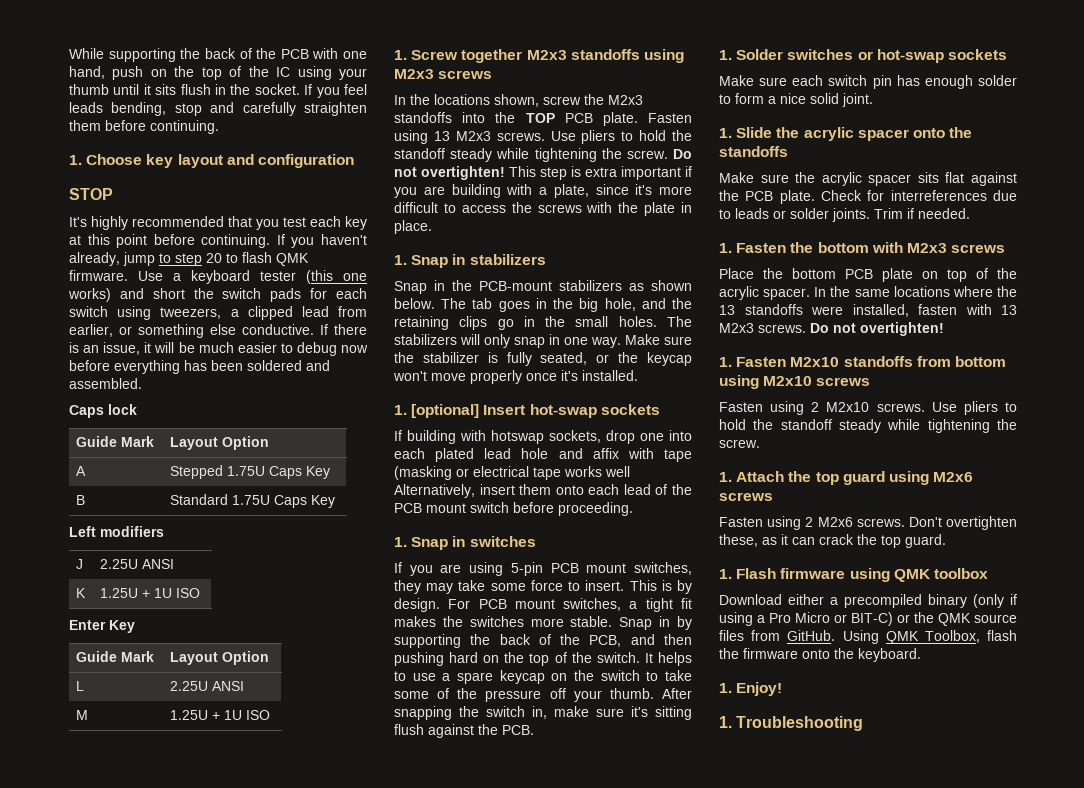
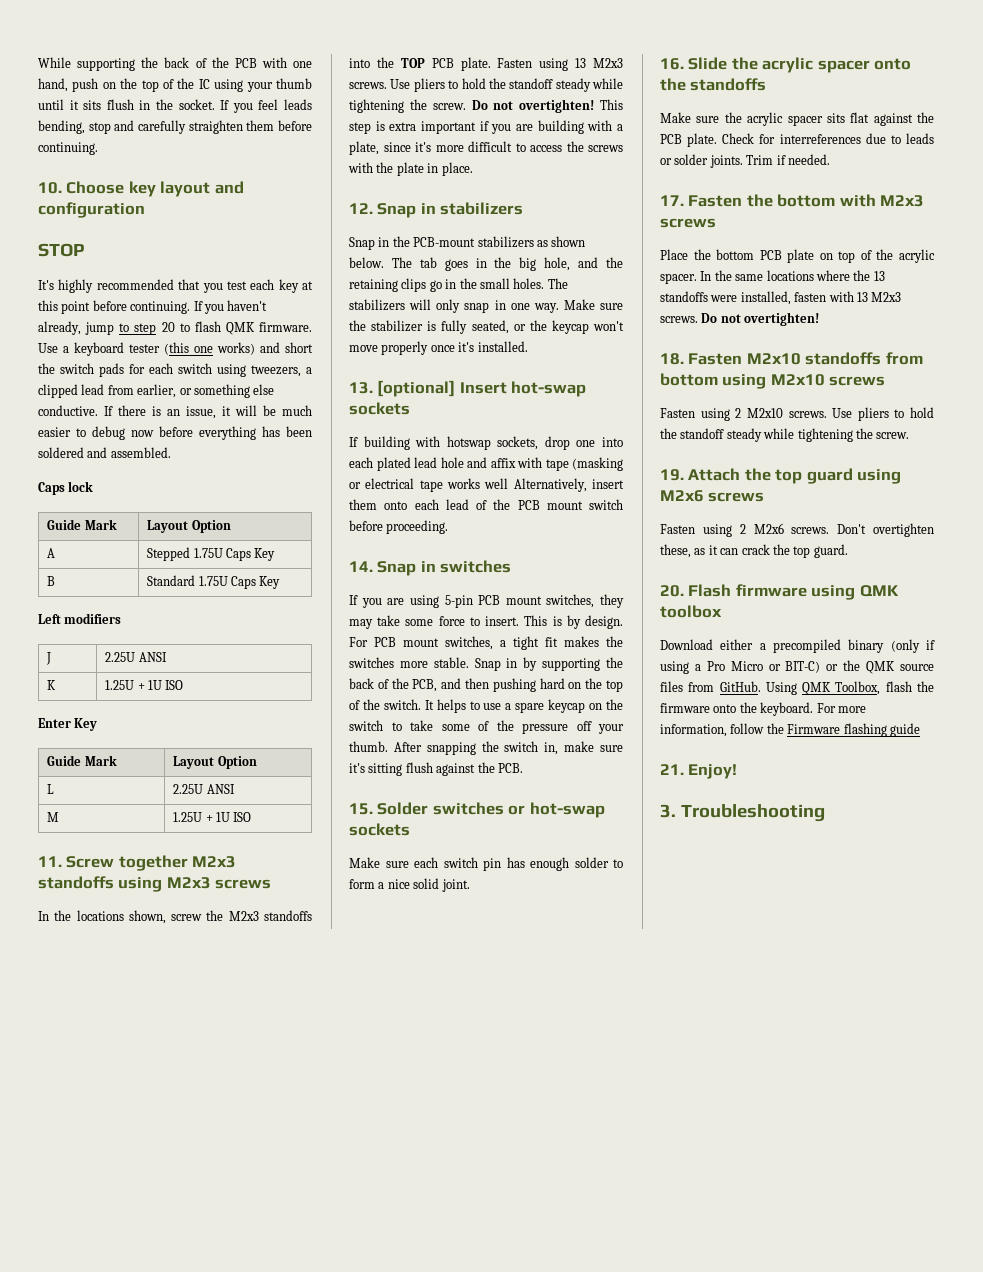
[69,155,82,165] 1. -> [38,182,62,194] 10.
[394,50,407,60] 1. -> [38,856,62,867] 11.
[394,255,407,265] 1. -> [349,203,373,214] 12.
[394,405,407,415] 1. -> [349,382,373,394] 13.
[394,537,407,547] 1. -> [349,561,373,572] 14.
[719,50,732,60] 1. -> [349,803,373,815] 15.
[719,128,732,138] 1. -> [660,58,684,70] 16.
[719,243,732,253] 1. -> [660,195,684,206] 17.
[719,357,732,367] 1. -> [660,353,684,365] 18.
[719,472,732,482] 1. -> [660,469,684,481] 19.
[719,569,732,579] 1. -> [660,585,684,597] 20.
[719,683,732,693] // 1. -> [816,703,866,713] [660,723,920,737] [660,764,684,775] For more information, follow the Firmware flashing guide // 21.
[719,716,732,728] 1. -> [660,804,676,818] 3.

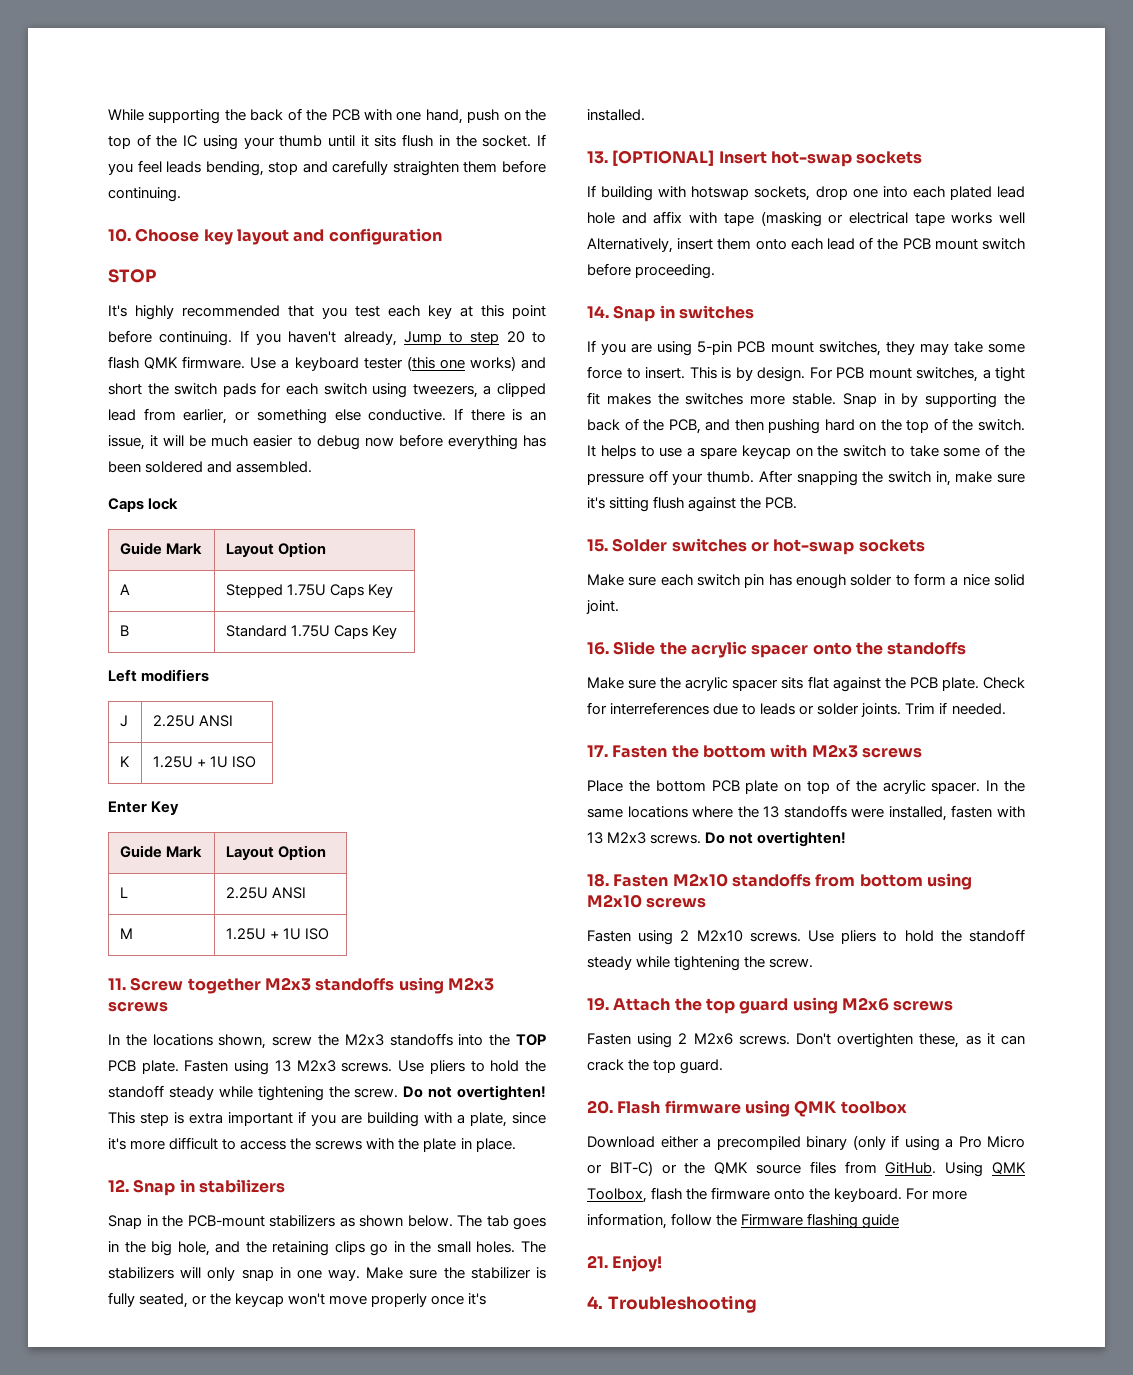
[85,322,115,335] jump -> [403,331,442,345] Jump
[377,380,456,397] [optional] -> [612,150,715,166] [OPTIONAL]
[660,804,676,818] 3. -> [587,1296,603,1309] 4.

